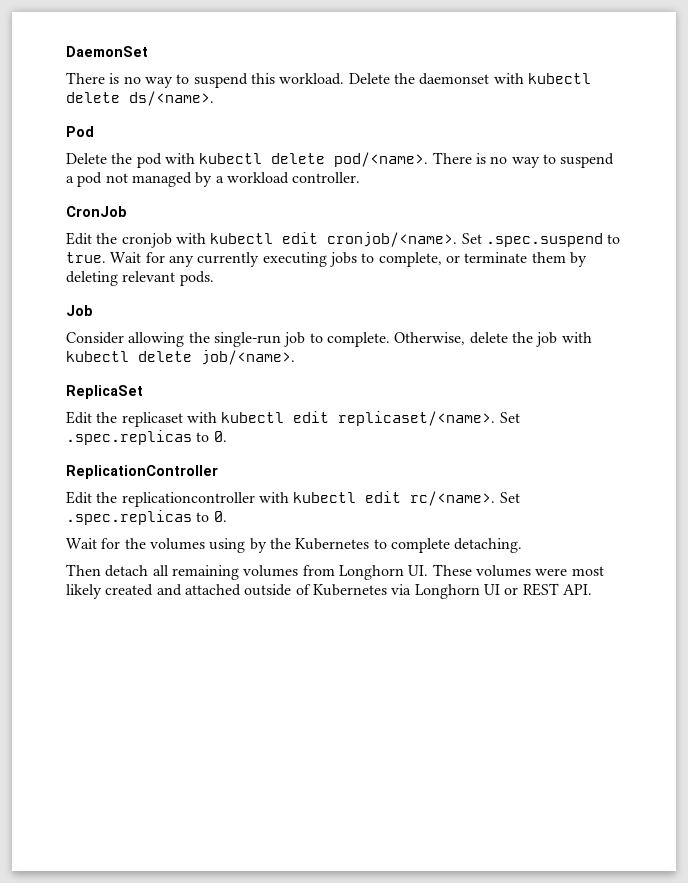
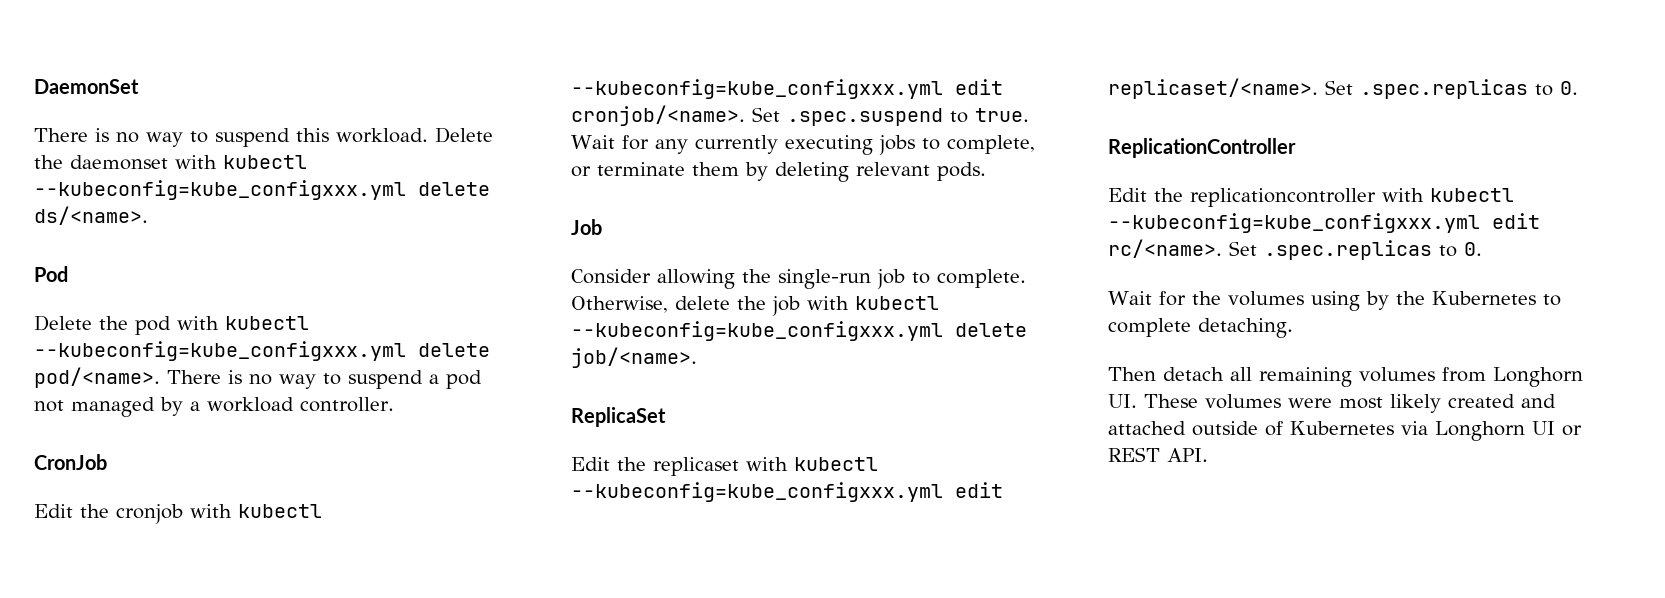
(591, 78) none -> [34,180,406,200] --kubeconfig=kube_configxxx.yml
(263, 158) none -> [34,341,406,361] --kubeconfig=kube_configxxx.yml
(274, 238) none -> [571,79,943,99] --kubeconfig=kube_configxxx.yml
(129, 356) none -> [571,321,943,341] --kubeconfig=kube_configxxx.yml
(285, 417) none -> [571,482,943,502] --kubeconfig=kube_configxxx.yml
(357, 497) none -> [1108,213,1480,233] --kubeconfig=kube_configxxx.yml

